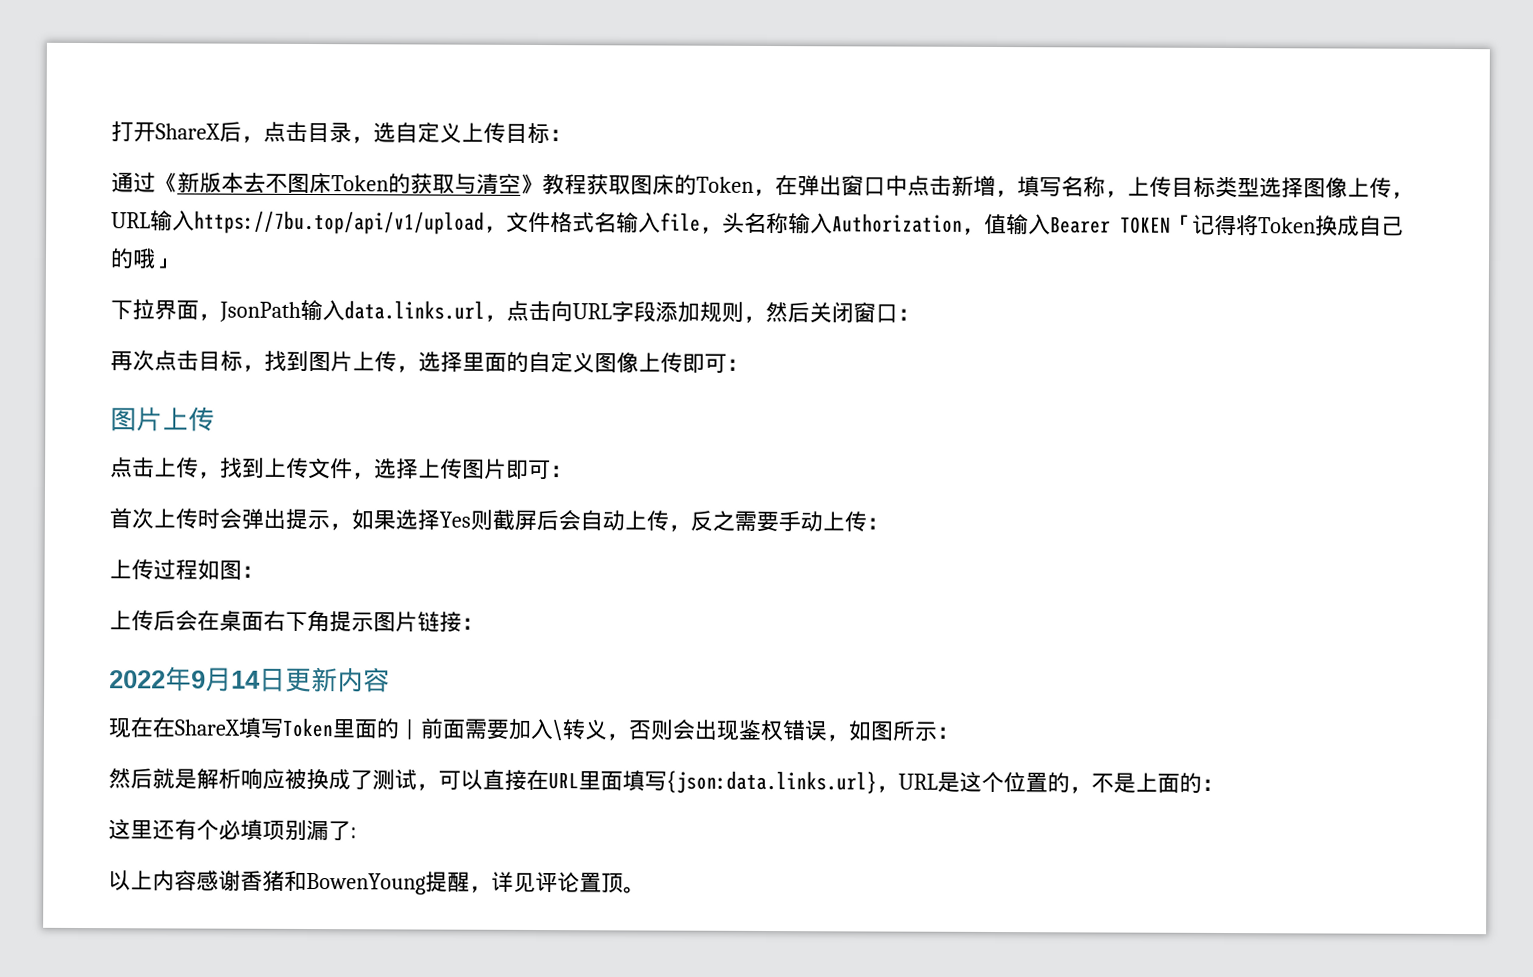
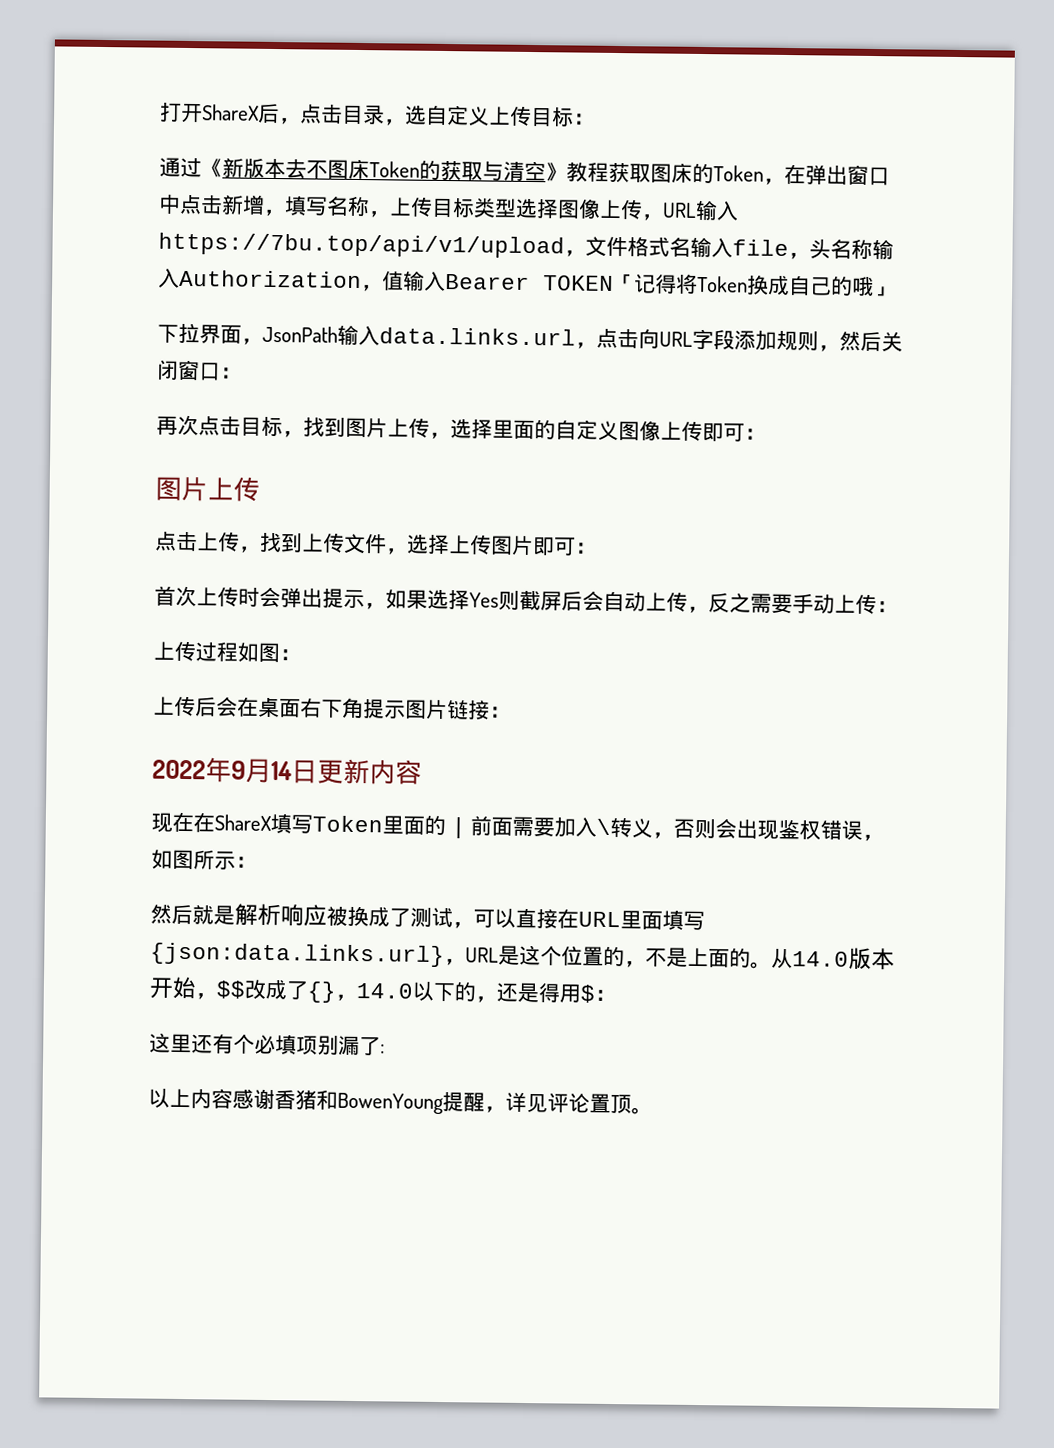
(1202, 782) none -> [750,947,895,971] [149,976,595,1003] 。从14.0版本开始，$$改成了{}，14.0以下的，还是得用$

